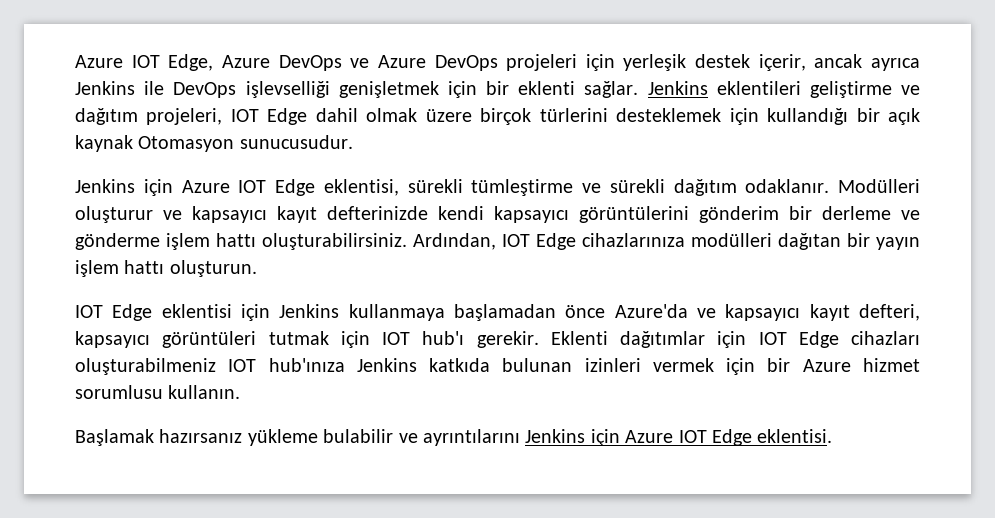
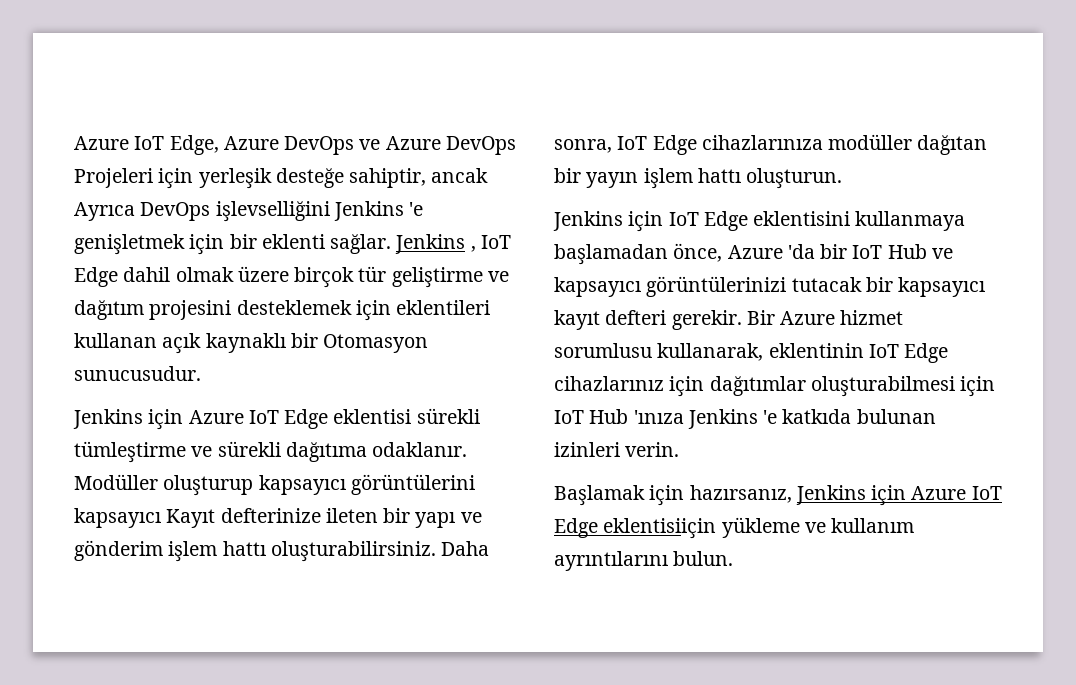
[75,55,160,68] Azure IOT -> [74,136,165,150] Azure IoT
[506,54,578,71] projeleri -> [74,168,153,188] Projeleri
[695,54,920,71] [75,81,330,98] destek içerir, ancak ayrıca Jenkins ile DevOps işlevselliği -> [275,168,489,188] [74,201,424,222] desteğe sahiptir, ancak Ayrıca DevOps işlevselliğini Jenkins 'e
[716,81,920,98] [75,108,259,125] eklentileri geliştirme ve dağıtım projeleri, IOT -> [470,235,511,252] , IoT
[539,108,920,125] [75,135,133,152] türlerini desteklemek için kullandığı bir açık kaynak -> [358,266,509,288] [74,300,491,321] [74,333,318,354] tür geliştirme ve dağıtım projesini desteklemek için eklentileri kullanan açık kaynaklı bir
[238,179,399,196] IOT Edge eklentisi, -> [248,409,412,429] IoT Edge eklentisi
[673,179,920,196] [75,206,920,223] [75,233,530,250] dağıtım odaklanır. Modülleri oluşturur ve kapsayıcı kayıt defterinizde kendi kapsayıcı görüntülerini gönderim bir derleme ve gönderme işlem hattı oluşturabilirsiniz. Ardından, IOT -> [285,442,468,462] [74,474,475,496] [74,508,482,528] [74,540,490,562] [554,136,648,153] dağıtıma odaklanır. Modüller oluşturup kapsayıcı görüntülerini kapsayıcı Kayıt defterinize ileten bir yapı ve gönderim işlem hattı oluşturabilirsiniz. Daha sonra, IoT
[691,233,772,247] modülleri -> [828,134,913,150] modüller
[75,304,921,321] [75,331,920,348] [75,358,920,375] [75,385,241,399] [75,429,833,446] IOT Edge eklentisi için Jenkins kullanmaya başlamadan önce Azure'da ve kapsayıcı kayıt defteri, kapsayıcı görüntüleri tutmak için IOT hub'ı gerekir. Eklenti dağıtımlar için IOT Edge cihazları oluşturabilmeniz IOT hub'ınıza Jenkins katkıda bulunan izinleri vermek için bir Azure hizmet sorumlusu kullanın. // Başlamak hazırsanız yükleme bulabilir ve ayrıntılarını Jenkins için Azure IOT Edge eklentisi. -> [553,211,966,232] [554,243,953,265] [554,276,986,297] [554,310,904,330] [554,343,949,363] [554,376,996,397] [554,409,936,429] [554,442,680,457] [554,485,1002,506] [554,517,915,539] [554,551,734,571] Jenkins için IoT Edge eklentisini kullanmaya başlamadan önce, Azure 'da bir IoT Hub ve kapsayıcı görüntülerinizi tutacak bir kapsayıcı kayıt defteri gerekir. Bir Azure hizmet sorumlusu kullanarak, eklentinin IoT Edge cihazlarınız için dağıtımlar oluşturabilmesi için IoT Hub 'ınıza Jenkins 'e katkıda bulunan izinleri verin. // Başlamak için hazırsanız, Jenkins için Azure IoT Edge eklentisiiçin yükleme ve kullanım ayrıntılarını bulun.

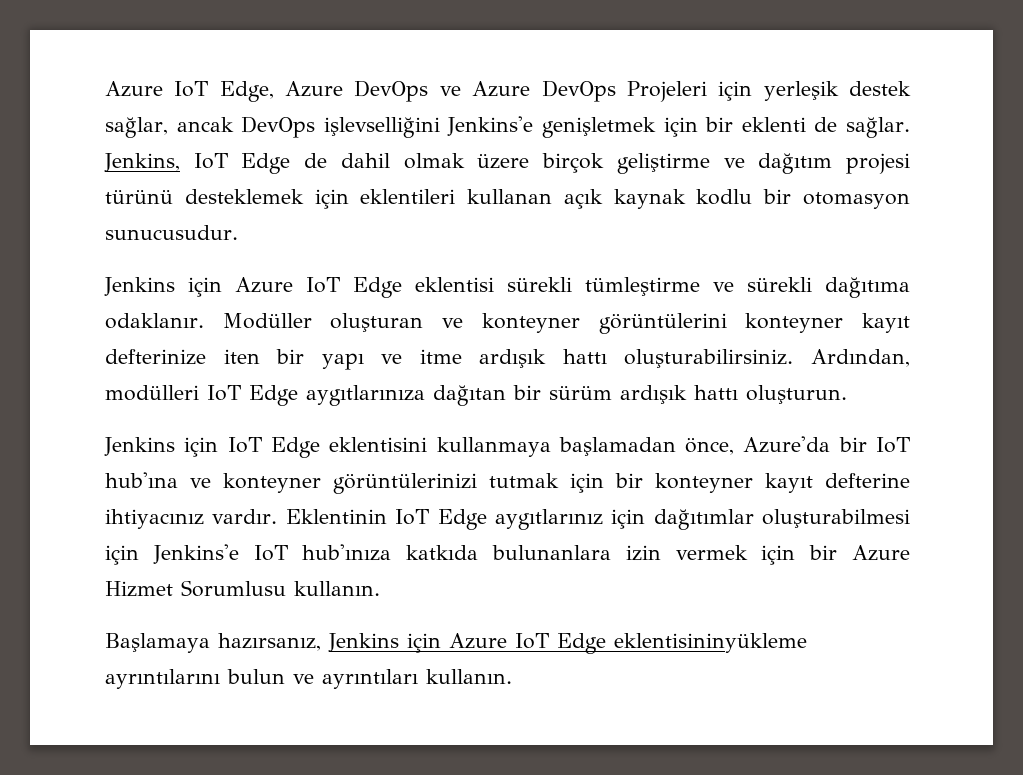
[275,168,489,188] [74,201,424,222] desteğe sahiptir, ancak Ayrıca DevOps işlevselliğini Jenkins 'e -> [849,81,912,96] [105,116,534,138] destek sağlar, ancak DevOps işlevselliğini Jenkins'e
[330,234,511,254] [74,267,118,287] sağlar. Jenkins , IoT Edge -> [814,117,911,138] [104,153,328,174] de sağlar. Jenkins, IoT Edge de
[358,266,387,282] tür -> (605, 163) none
[149,300,232,320] projesini -> [846,153,911,174] [105,190,173,204] projesi türünü
[205,333,429,353] kaynaklı bir Otomasyon -> [613,189,911,209] kaynak kodlu bir otomasyon
[163,474,475,496] [74,508,482,528] [74,540,490,562] [554,134,988,155] [554,168,693,189] oluşturup kapsayıcı görüntülerini kapsayıcı Kayıt defterinize ileten bir yapı ve gönderim işlem hattı oluşturabilirsiniz. Daha sonra, IoT Edge cihazlarınıza modüller dağıtan bir yayın işlem -> [330,313,910,334] [105,349,910,370] [105,385,687,406] oluşturan ve konteyner görüntülerini konteyner kayıt defterinize iten bir yapı ve itme ardışık hattı oluşturabilirsiniz. Ardından, modülleri IoT Edge aygıtlarınıza dağıtan bir sürüm ardışık
[727,244,953,259] [554,276,986,297] [554,310,904,330] [554,343,949,363] [554,376,664,391] Azure 'da bir IoT Hub ve kapsayıcı görüntülerinizi tutacak bir kapsayıcı kayıt defteri gerekir. Bir Azure hizmet sorumlusu kullanarak, eklentinin IoT Edge cihazlarınız -> [743,436,910,453] [105,472,910,494] [105,509,603,530] Azure'da bir IoT hub'ına ve konteyner görüntülerinizi tutmak için bir konteyner kayıt defterine ihtiyacınız vardır. Eklentinin IoT Edge aygıtlarınız
[554,409,936,429] [554,442,680,457] [554,485,685,506] IoT Hub 'ınıza Jenkins 'e katkıda bulunan izinleri verin. // Başlamak için -> [152,544,910,565] [105,580,380,597] [105,633,210,653] Jenkins'e IoT hub'ınıza katkıda bulunanlara izin vermek için bir Azure Hizmet Sorumlusu kullanın. // Başlamaya
[603,517,915,539] [554,551,734,571] eklentisiiçin yükleme ve kullanım ayrıntılarını bulun. -> [614,633,807,653] [105,669,512,689] eklentisininyükleme ayrıntılarını bulun ve ayrıntıları kullanın.

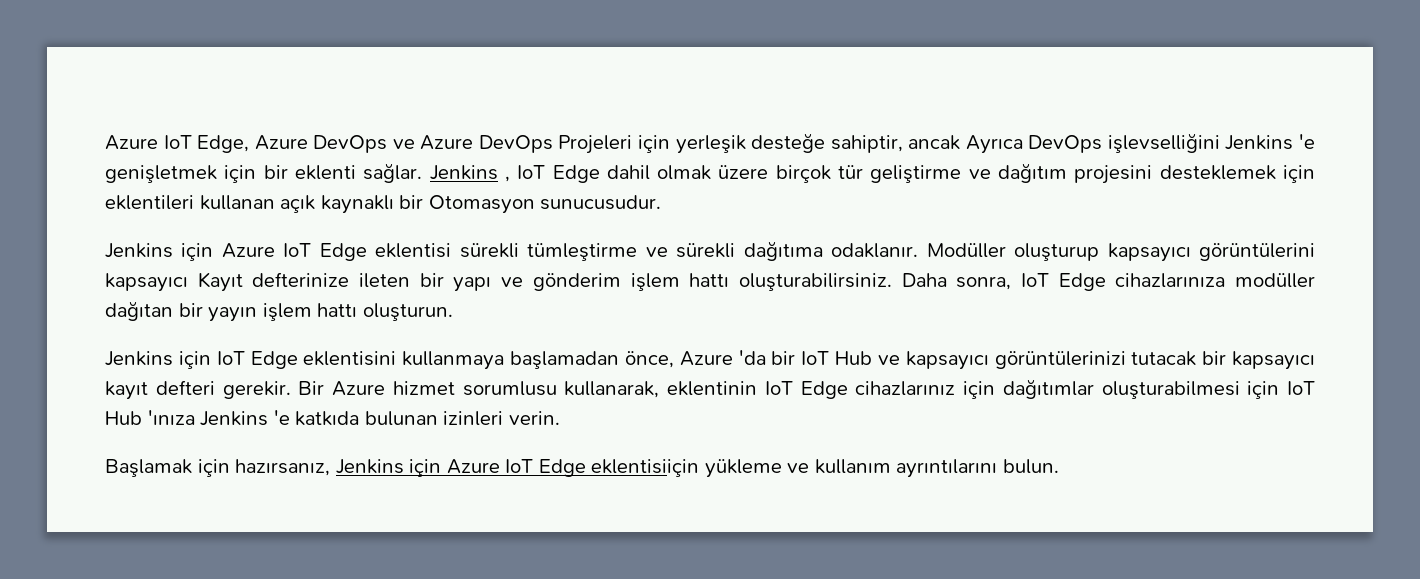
[849,81,912,96] [105,116,534,138] destek sağlar, ancak DevOps işlevselliğini Jenkins'e -> [751,133,1315,154] desteğe sahiptir, ancak Ayrıca DevOps işlevselliğini Jenkins 'e
[814,117,911,138] [104,153,328,174] de sağlar. Jenkins, IoT Edge de -> [363,163,600,183] sağlar. Jenkins , IoT Edge
(605, 163) none -> [838,165,864,179] tür
[846,153,911,174] [105,190,173,204] projesi türünü -> [1074,165,1153,184] projesini
[613,189,911,209] kaynak kodlu bir otomasyon -> [320,195,535,214] kaynaklı bir Otomasyon
[330,313,910,334] [105,349,910,370] [105,385,687,406] oluşturan ve konteyner görüntülerini konteyner kayıt defterinize iten bir yapı ve itme ardışık hattı oluşturabilirsiniz. Ardından, modülleri IoT Edge aygıtlarınıza dağıtan bir sürüm ardışık -> [1014,243,1316,262] [105,272,1315,292] [105,301,312,322] oluşturup kapsayıcı görüntülerini kapsayıcı Kayıt defterinize ileten bir yapı ve gönderim işlem hattı oluşturabilirsiniz. Daha sonra, IoT Edge cihazlarınıza modüller dağıtan bir yayın işlem
[743,436,910,453] [105,472,910,494] [105,509,603,530] Azure'da bir IoT hub'ına ve konteyner görüntülerinizi tutmak için bir konteyner kayıt defterine ihtiyacınız vardır. Eklentinin IoT Edge aygıtlarınız -> [679,350,1316,370] [105,380,956,400] Azure 'da bir IoT Hub ve kapsayıcı görüntülerinizi tutacak bir kapsayıcı kayıt defteri gerekir. Bir Azure hizmet sorumlusu kullanarak, eklentinin IoT Edge cihazlarınız
[152,544,910,565] [105,580,380,597] [105,633,210,653] Jenkins'e IoT hub'ınıza katkıda bulunanlara izin vermek için bir Azure Hizmet Sorumlusu kullanın. // Başlamaya -> [1287,381,1315,395] [105,410,560,426] [105,459,230,477] IoT Hub 'ınıza Jenkins 'e katkıda bulunan izinleri verin. // Başlamak için
[614,633,807,653] [105,669,512,689] eklentisininyükleme ayrıntılarını bulun ve ayrıntıları kullanın. -> [591,459,1059,478] eklentisiiçin yükleme ve kullanım ayrıntılarını bulun.

